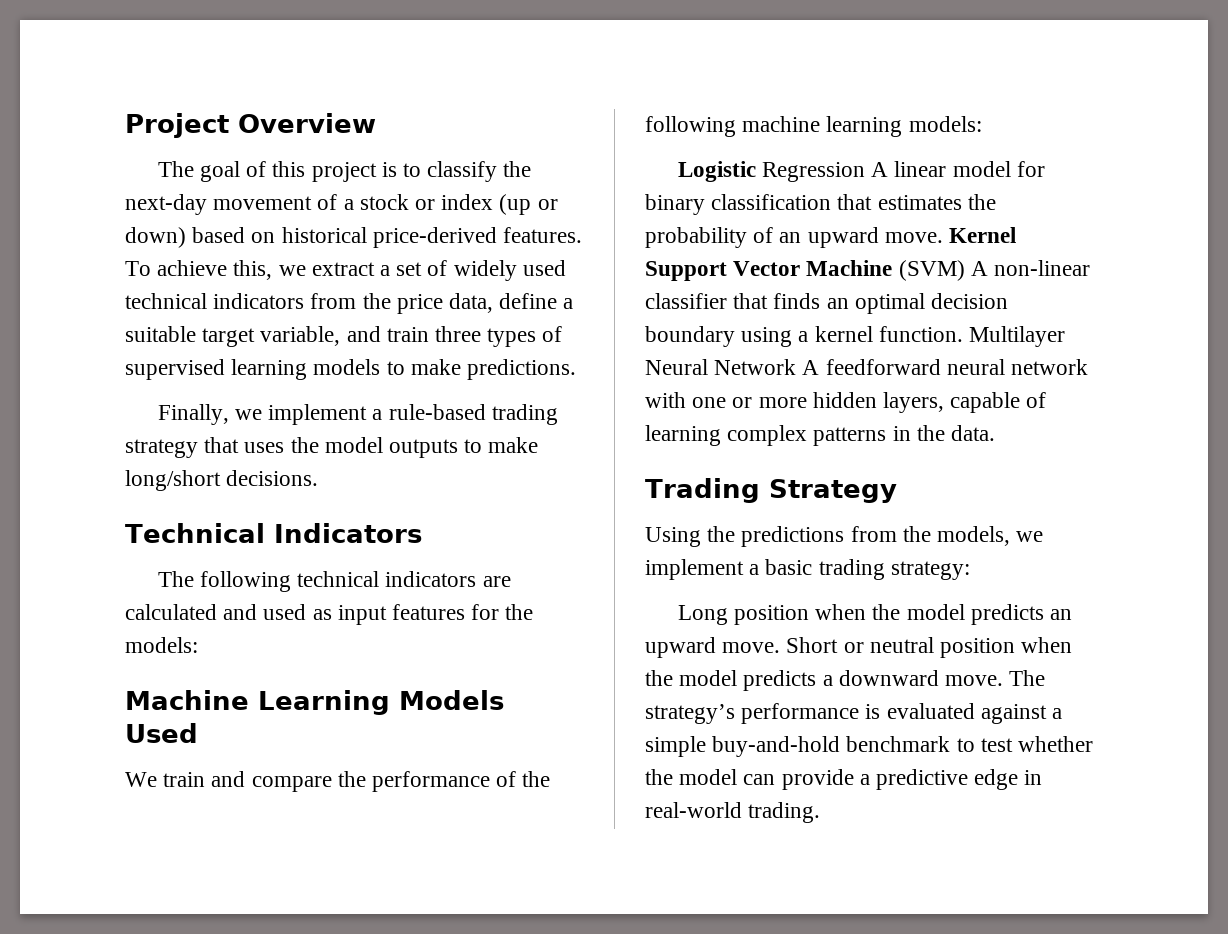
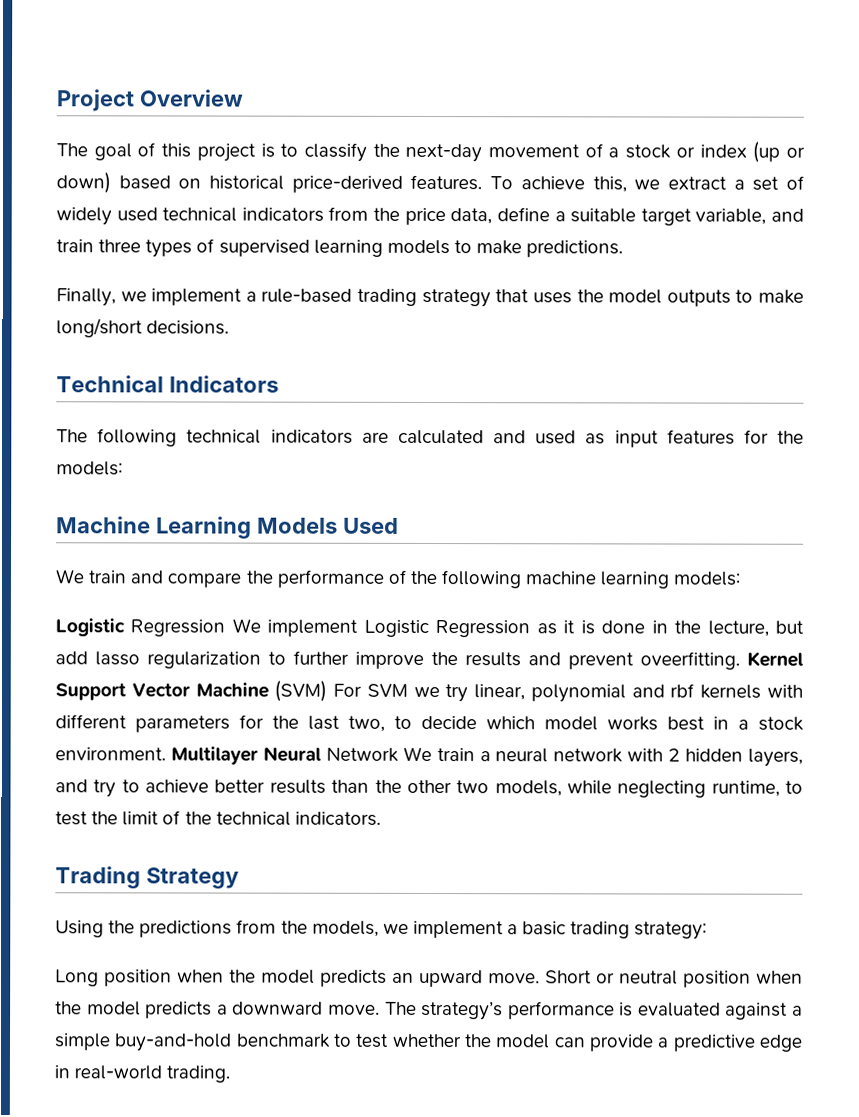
[871,161,1045,177] [645,194,996,215] [645,227,943,248] A linear model for binary classification that estimates the probability of an upward move. -> [231,618,804,638] [55,650,740,670] We implement Logistic Regression as it is done in the lecture, but add lasso regularization to further improve the results and prevent oveerfitting.
[970,260,1091,276] [645,293,1009,314] [645,326,1066,347] [645,359,1089,375] [645,392,1047,413] [645,425,996,446] A non-linear classifier that finds an optimal decision boundary using a kernel function. Multilayer Neural Network A feedforward neural network with one or more hidden layers, capable of learning complex patterns in the data. -> [333,683,803,703] [55,714,804,733] [55,746,803,767] [55,779,803,798] [55,810,381,826] For SVM we try linear, polynomial and rbf kernels with different parameters for the last two, to decide which model works best in a stock environment. Multilayer Neural Network We train a neural network with 2 hidden layers, and try to achieve better results than the other two models, while neglecting runtime, to test the limit of the technical indicators.

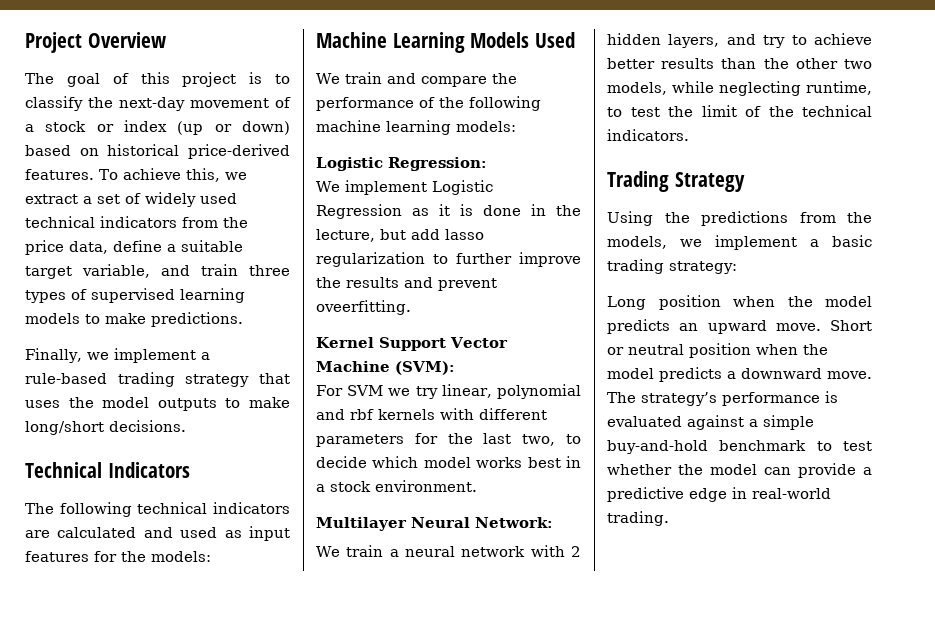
[130,619,226,637] Regression -> [388,157,487,171] Regression: //
(740, 660) none -> (411, 307) //
[274,680,328,702] (SVM) -> [395,361,455,375] (SVM): //
(166, 754) none -> (477, 486) //
[325,747,399,762] Network -> [475,517,553,528] Network: //

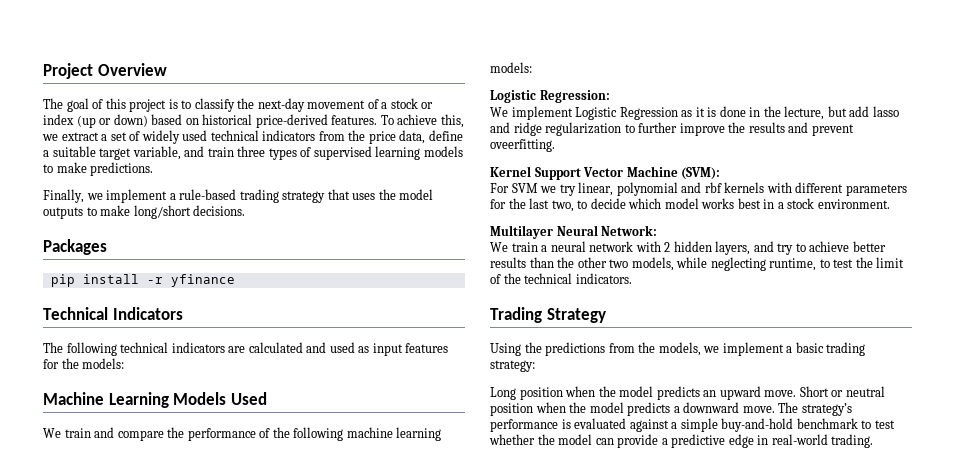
(186, 426) none -> [43,239,107,255] [50,274,235,287] // Packages // pip install -r yfinance
(484, 234) none -> [490,122,542,136] and ridge

